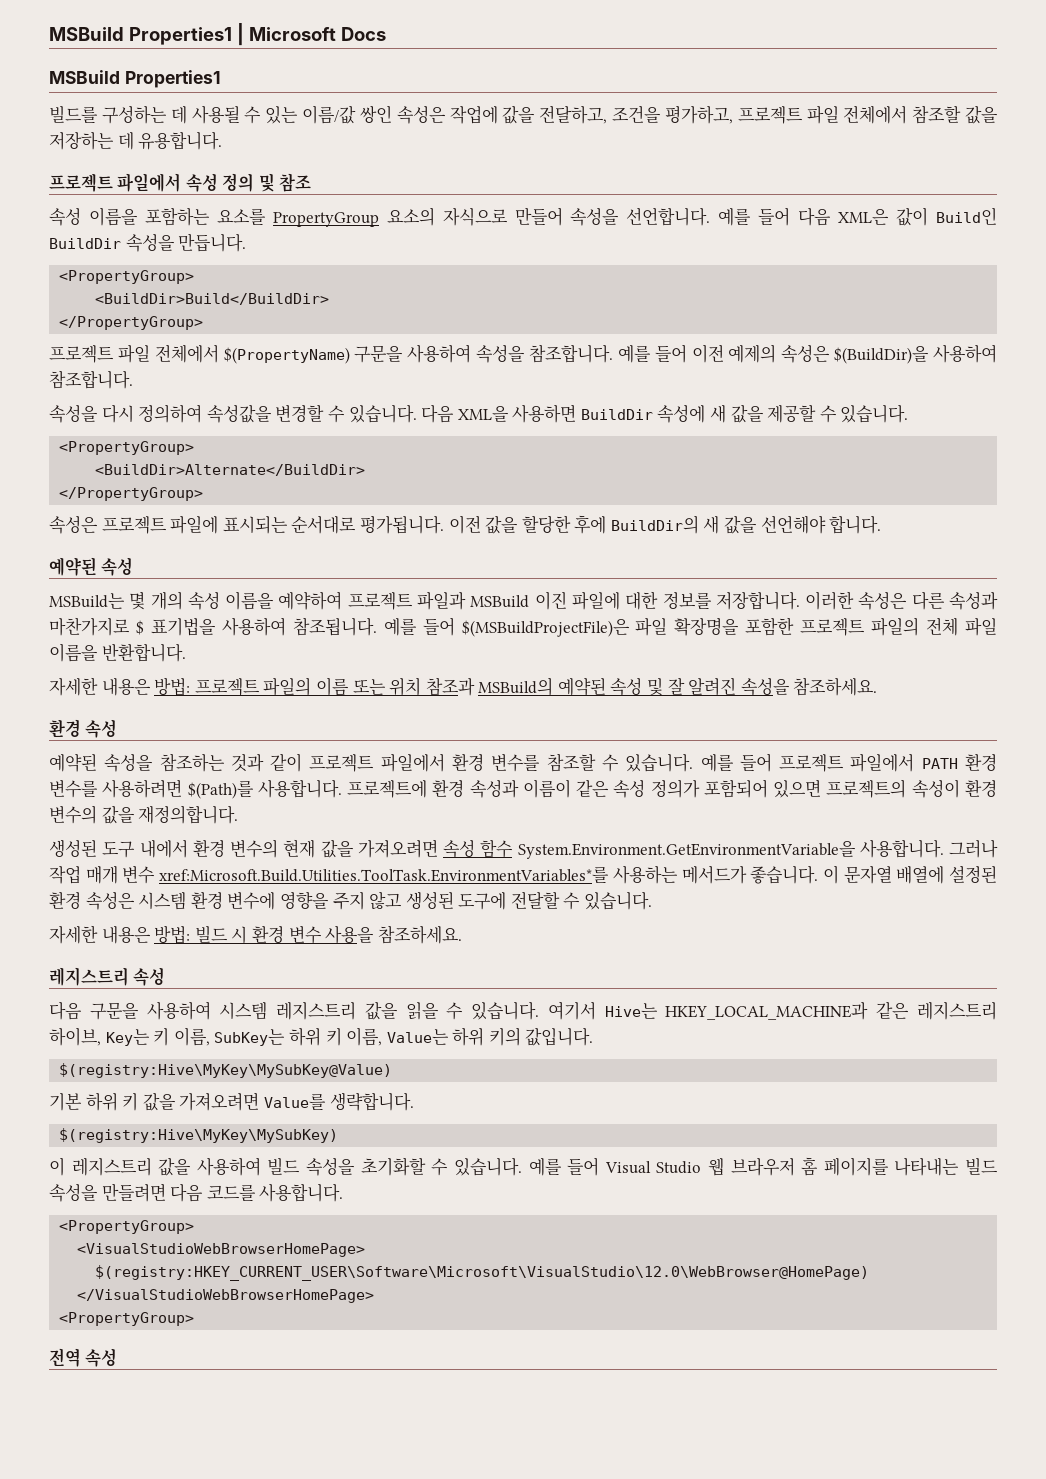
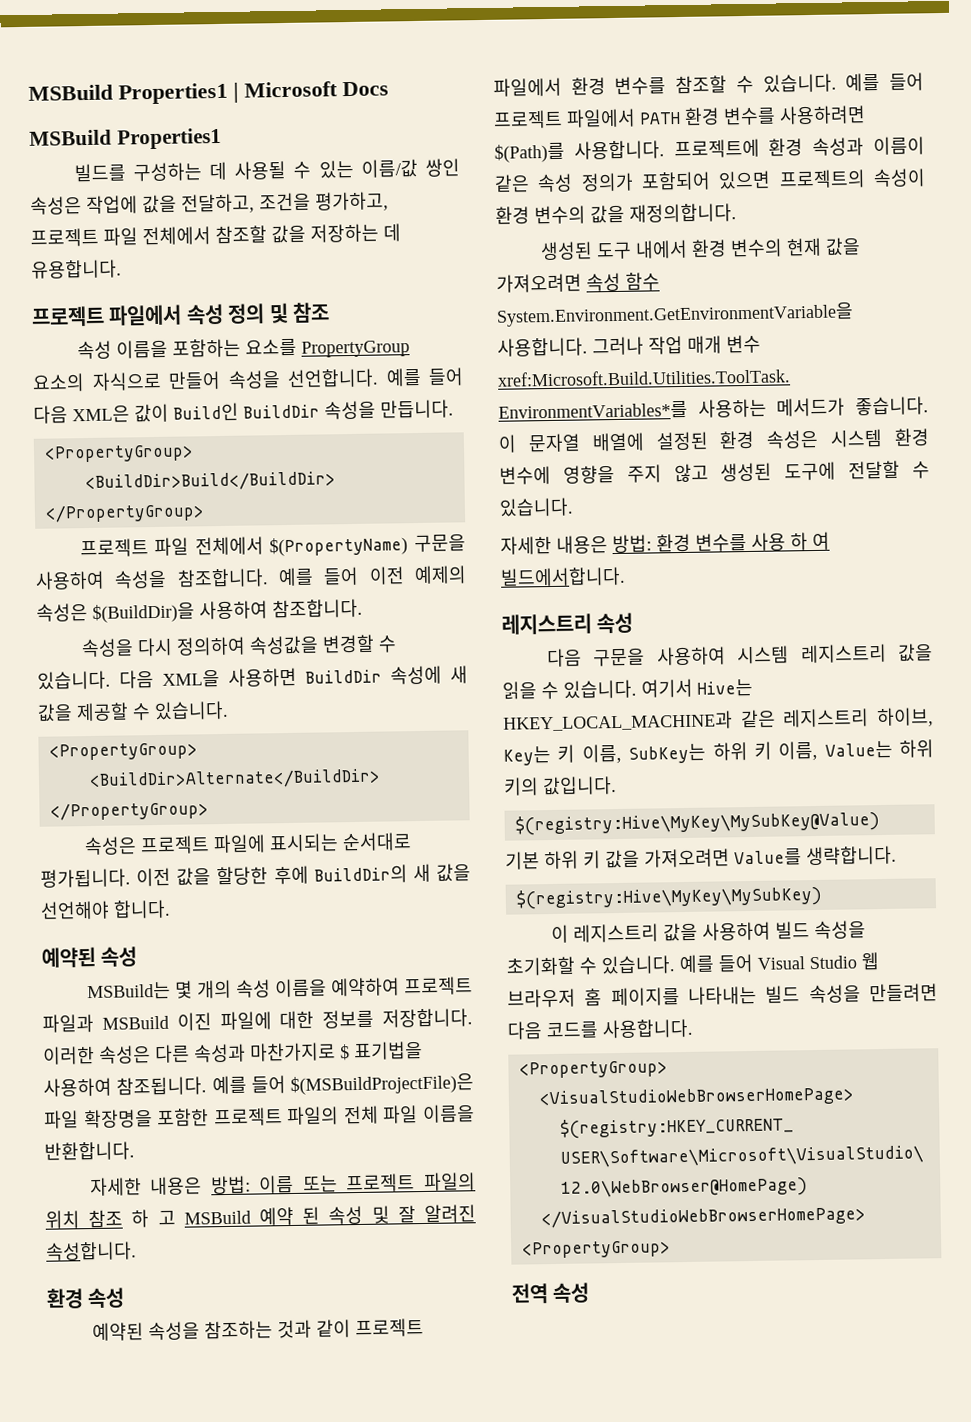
[194,677,606,696] 프로젝트 파일의 이름 또는 위치 참조과 MSBuild의 예약된 -> [259,1172,477,1194] [45,1206,321,1229] 이름 또는 프로젝트 파일의 위치 참조 하 고 MSBuild 예약 된
[740,677,878,696] 속성을 참조하세요. -> [46,1241,137,1261] 속성합니다.
[194,925,462,944] 빌드 시 환경 변수 사용을 참조하세요. -> [656,531,830,553] [500,566,626,587] 환경 변수를 사용 하 여 빌드에서합니다.

